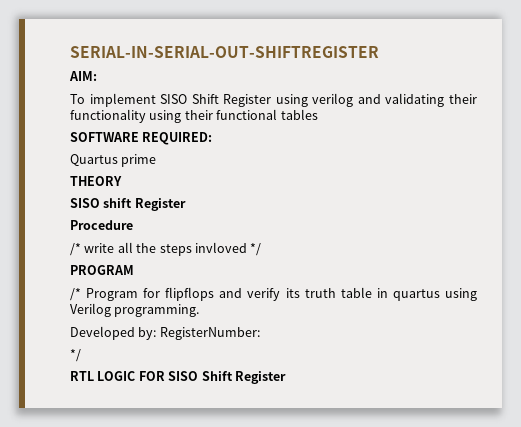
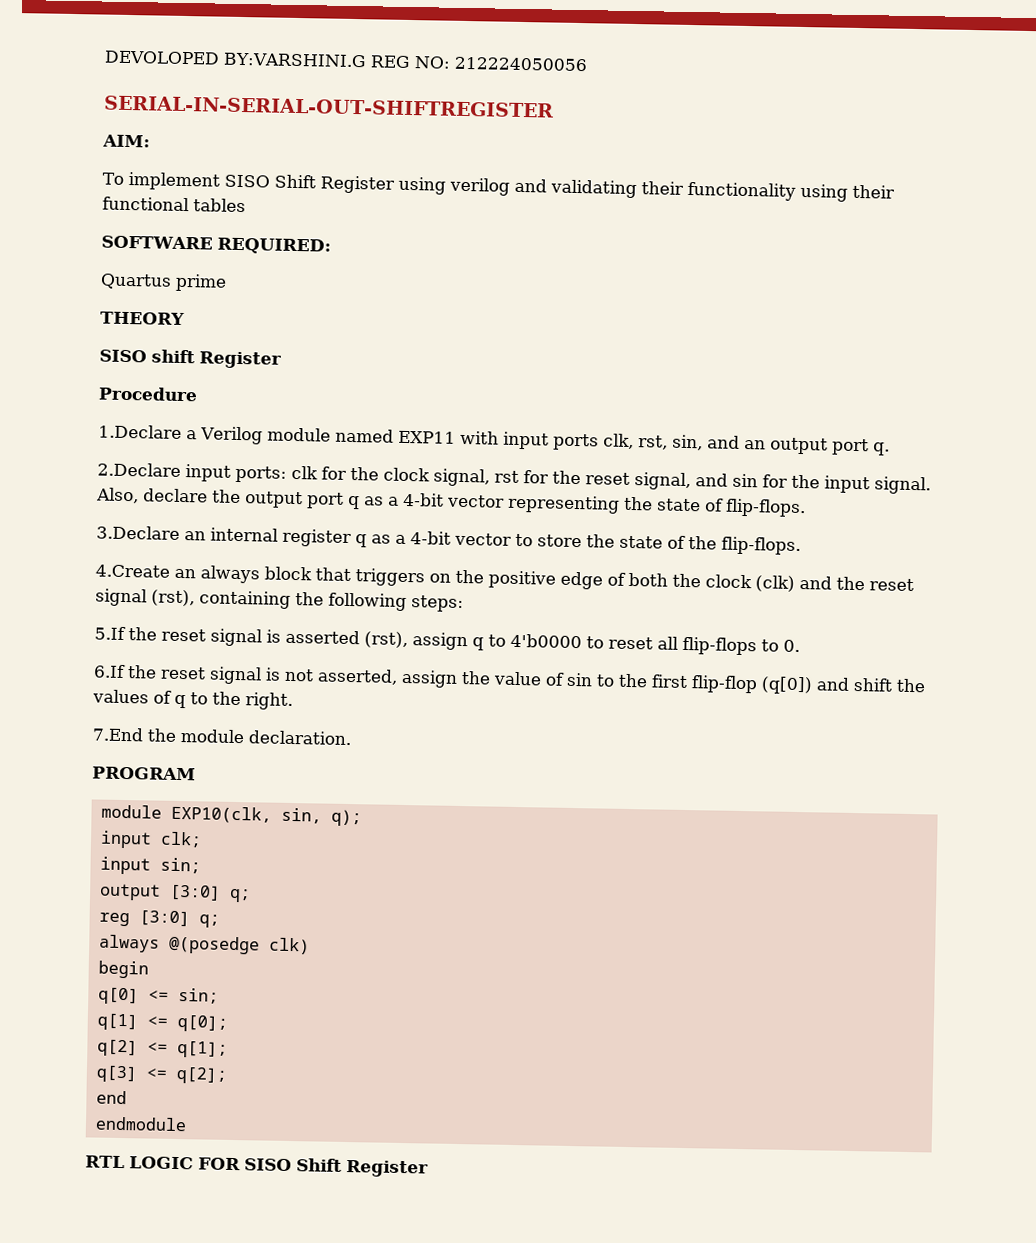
(70, 52) none -> [104,50,588,72] DEVOLOPED BY:VARSHINI.G REG NO: 212224050056 //
[70,242,262,256] [70,265,134,275] [70,287,477,301] [70,303,200,317] [70,326,260,340] [70,349,81,362] /* write all the steps invloved */ // PROGRAM // /* Program for flipflops and verify its truth table in quartus using Verilog programming. // Developed by: RegisterNumber: // */ -> [98,424,890,456] [97,462,931,495] [96,487,806,518] [96,525,801,556] [95,564,914,592] [95,588,464,613] [94,626,800,656] [93,664,926,695] [92,689,293,710] [92,727,352,746] [92,766,196,781] [100,804,362,827] [99,830,202,849] [99,856,201,875] [98,883,251,903] [98,910,220,928] [98,934,310,955] [97,960,149,979] [97,987,219,1005] [96,1013,228,1032] [96,1039,228,1058] [95,1065,228,1084] [95,1090,127,1105] [94,1116,187,1132] 1.Declare a Verilog module named EXP11 with input ports clk, rst, sin, and an output port q. // 2.Declare input ports: clk for the clock signal, rst for the reset signal, and sin for the input signal. Also, declare the output port q as a 4-bit vector representing the state of flip-flops. // 3.Declare an internal register q as a 4-bit vector to store the state of the flip-flops. // 4.Create an always block that triggers on the positive edge of both the clock (clk) and the reset signal (rst), containing the following steps: // 5.If the reset signal is asserted (rst), assign q to 4'b0000 to reset all flip-flops to 0. // 6.If the reset signal is not asserted, assign the value of sin to the first flip-flop (q[0]) and shift the values of q to the right. // 7.End the module declaration. // PROGRAM // module EXP10(clk, sin, q); // input clk; // input sin; // output [3:0] q; // reg [3:0] q; // always @(posedge clk) // begin // q[0] <= sin; // q[1] <= q[0]; // q[2] <= q[1]; // q[3] <= q[2]; // end // endmodule

